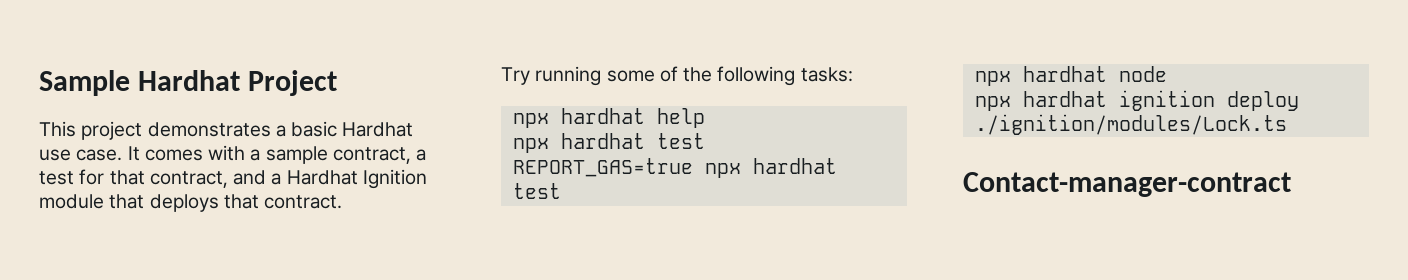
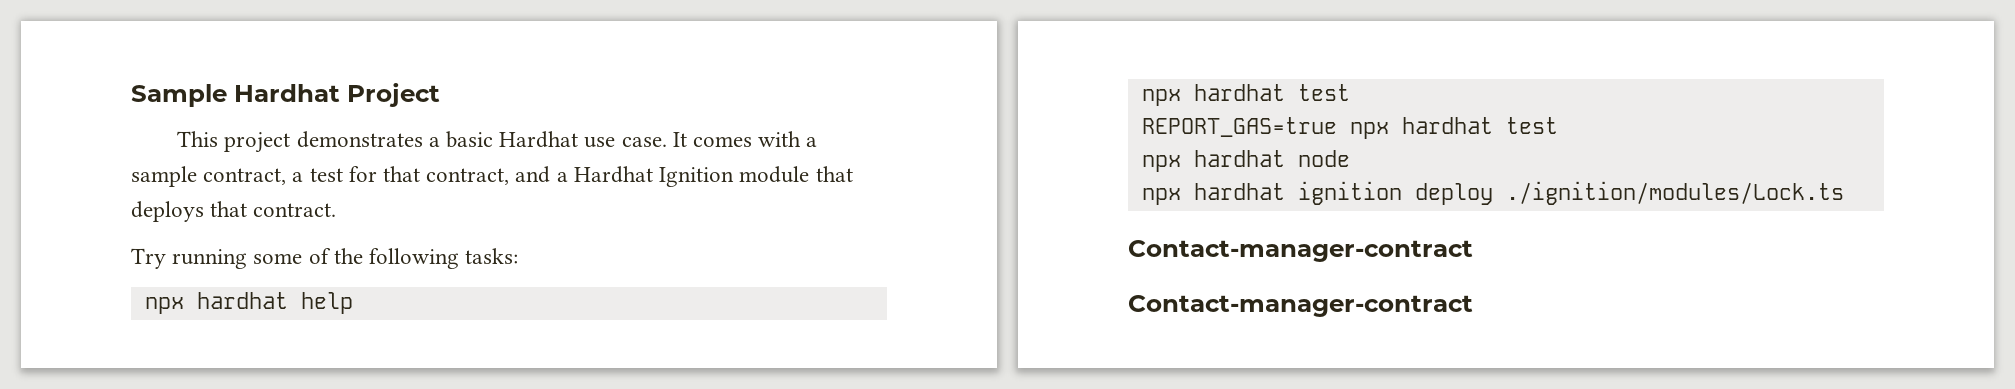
(1291, 184) none -> [1128,295,1473,317] // Contact-manager-contract

